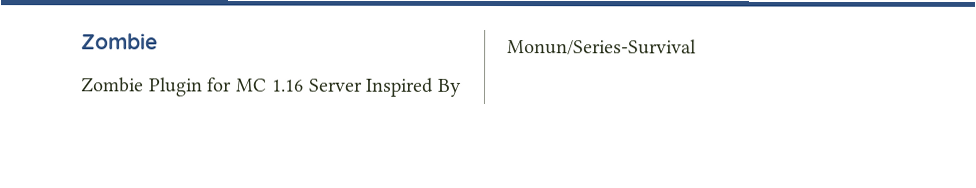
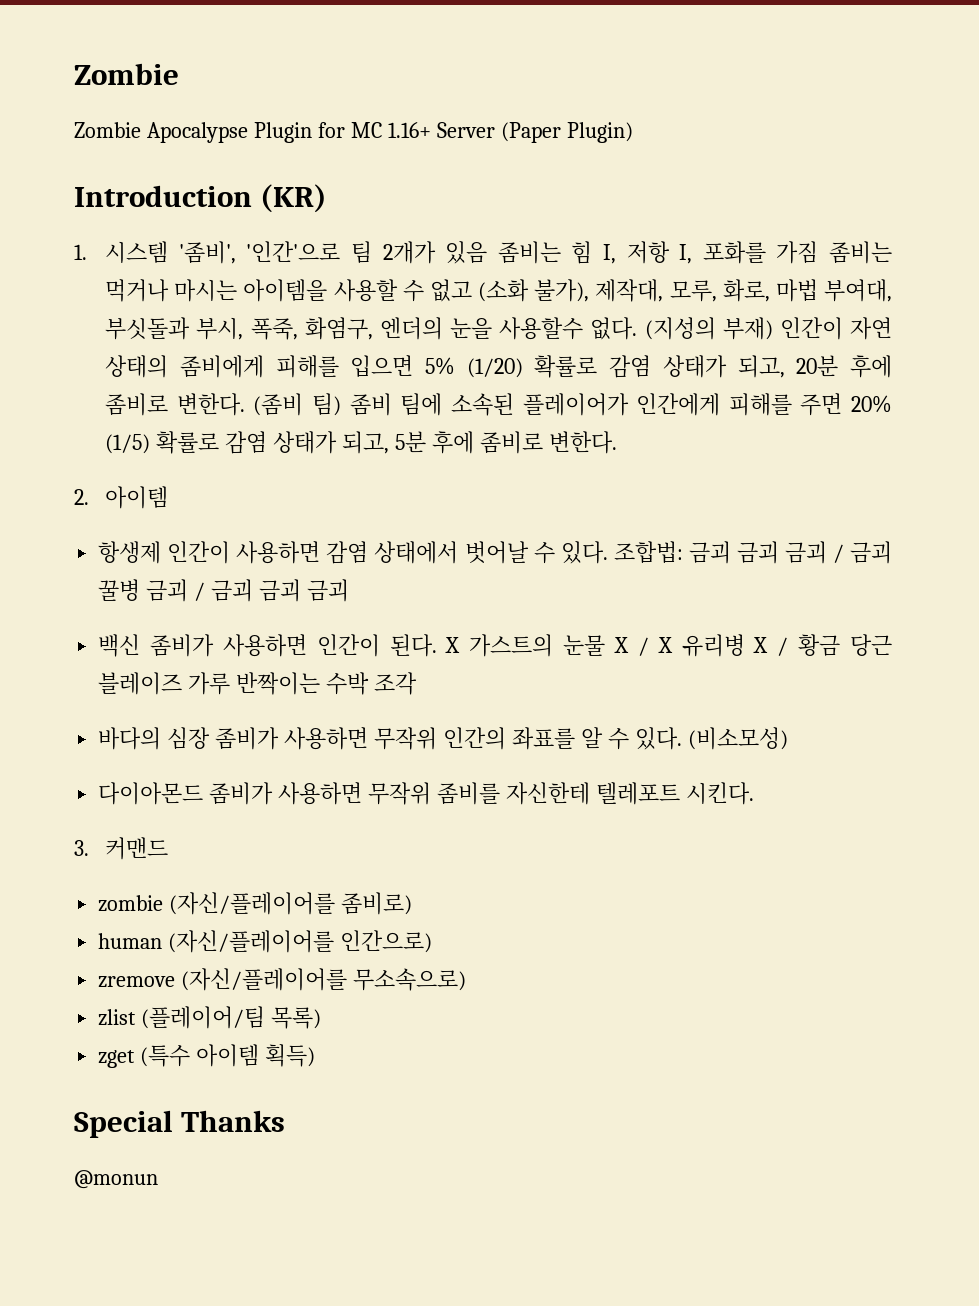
(144, 85) none -> [146,122,248,143] Apocalypse
[271,77,462,97] [507,39,697,56] 1.16 Server Inspired By Monun/Series-Survival -> [387,122,633,143] [74,184,328,213] [74,241,893,264] [105,279,893,302] [105,317,892,340] [105,355,893,378] [105,393,893,416] [105,431,617,454] [74,486,169,509] [98,541,893,564] [98,579,349,602] [98,634,893,657] [98,672,417,695] [98,727,788,750] [98,782,754,805] [74,837,169,860] [98,892,413,915] [98,930,433,953] [98,968,467,991] [98,1006,322,1029] [98,1044,316,1068] [74,1110,286,1138] [74,1170,158,1189] 1.16+ Server (Paper Plugin) // Introduction (KR) // 1. 시스템 '좀비', '인간'으로 팀 2개가 있음 좀비는 힘 I, 저항 I, 포화를 가짐 좀비는 먹거나 마시는 아이템을 사용할 수 없고 (소화 불가), 제작대, 모루, 화로, 마법 부여대, 부싯돌과 부시, 폭죽, 화염구, 엔더의 눈을 사용할수 없다. (지성의 부재) 인간이 자연 상태의 좀비에게 피해를 입으면 5% (1/20) 확률로 감염 상태가 되고, 20분 후에 좀비로 변한다. (좀비 팀) 좀비 팀에 소속된 플레이어가 인간에게 피해를 주면 20% (1/5) 확률로 감염 상태가 되고, 5분 후에 좀비로 변한다. // 2. 아이템 // 항생제 인간이 사용하면 감염 상태에서 벗어날 수 있다. 조합법: 금괴 금괴 금괴 / 금괴 꿀병 금괴 / 금괴 금괴 금괴 // 백신 좀비가 사용하면 인간이 된다. X 가스트의 눈물 X / X 유리병 X / 황금 당근 블레이즈 가루 반짝이는 수박 조각 // 바다의 심장 좀비가 사용하면 무작위 인간의 좌표를 알 수 있다. (비소모성) // 다이아몬드 좀비가 사용하면 무작위 좀비를 자신한테 텔레포트 시킨다. // 3. 커맨드 // zombie (자신/플레이어를 좀비로) // human (자신/플레이어를 인간으로) // zremove (자신/플레이어를 무소속으로) // zlist (플레이어/팀 목록) // zget (특수 아이템 획득) // Special Thanks // @monun

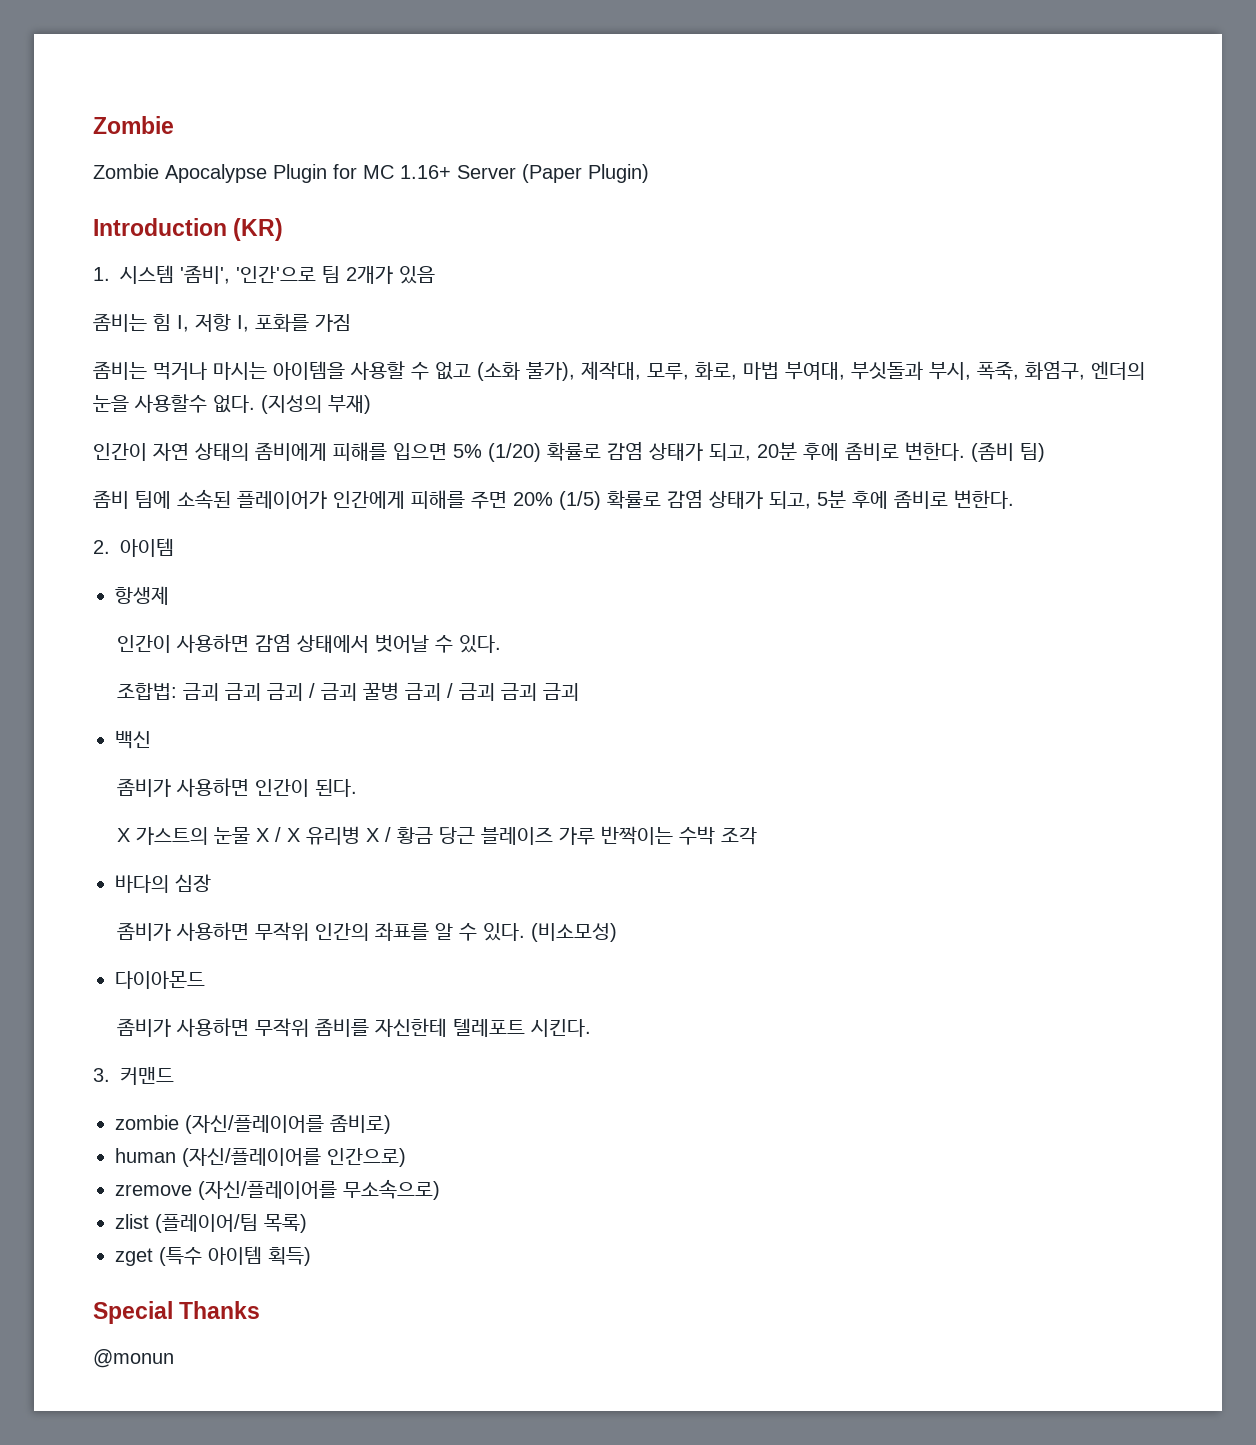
(488, 252) none -> (435, 275) //
(819, 252) none -> (351, 323) //
(773, 328) none -> (371, 404) //
(342, 404) none -> (1045, 452) //
(162, 552) none -> (169, 595) //
(608, 552) none -> (502, 644) //
(141, 645) none -> (151, 739) //
(437, 645) none -> (358, 788) //
(211, 738) none -> (211, 883) //
(204, 793) none -> (205, 980) //

